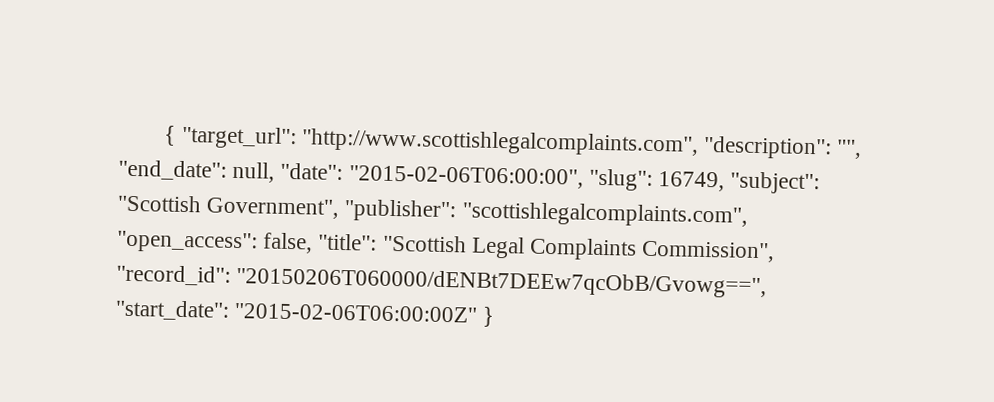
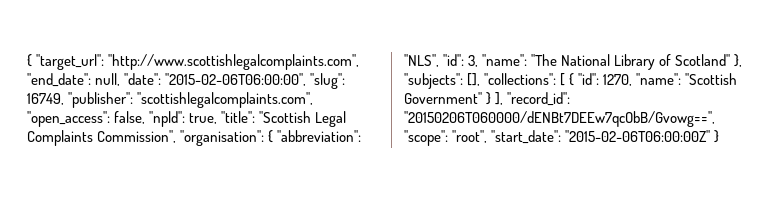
[702,135,863,160] "description": "", -> (360, 62) none
[730,171,821,195] [117,194,340,219] "subject": "Scottish Government", -> (64, 99) none
(314, 243) none -> [149,111,218,127] "npld": true,
[116,264,768,299] "record_id": "20150206T060000/dENBt7DEEw7qcObB/Gvowg==", -> [180,130,362,146] [404,54,743,70] [404,73,738,89] [404,92,571,106] [404,111,715,127] [404,130,488,146] "organisation": { "abbreviation": "NLS", "id": 3, "name": "The National Library of Scotland" }, "subjects": [], "collections": [ { "id": 1270, "name": "Scottish Government" } ], "record_id": "20150206T060000/dENBt7DEEw7qcObB/Gvowg==", "scope": "root",

